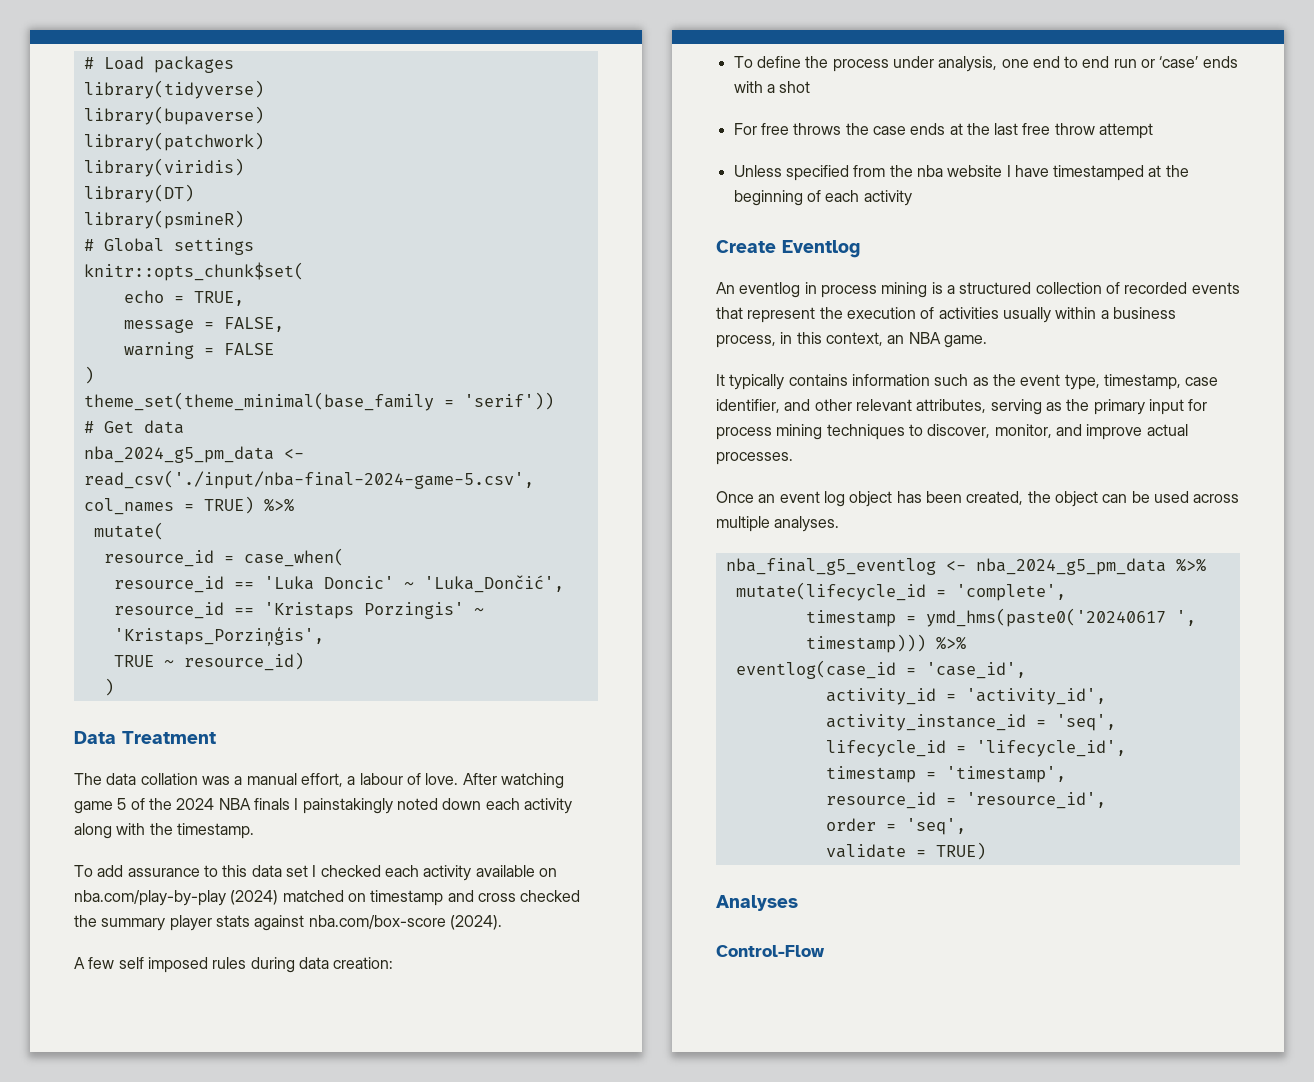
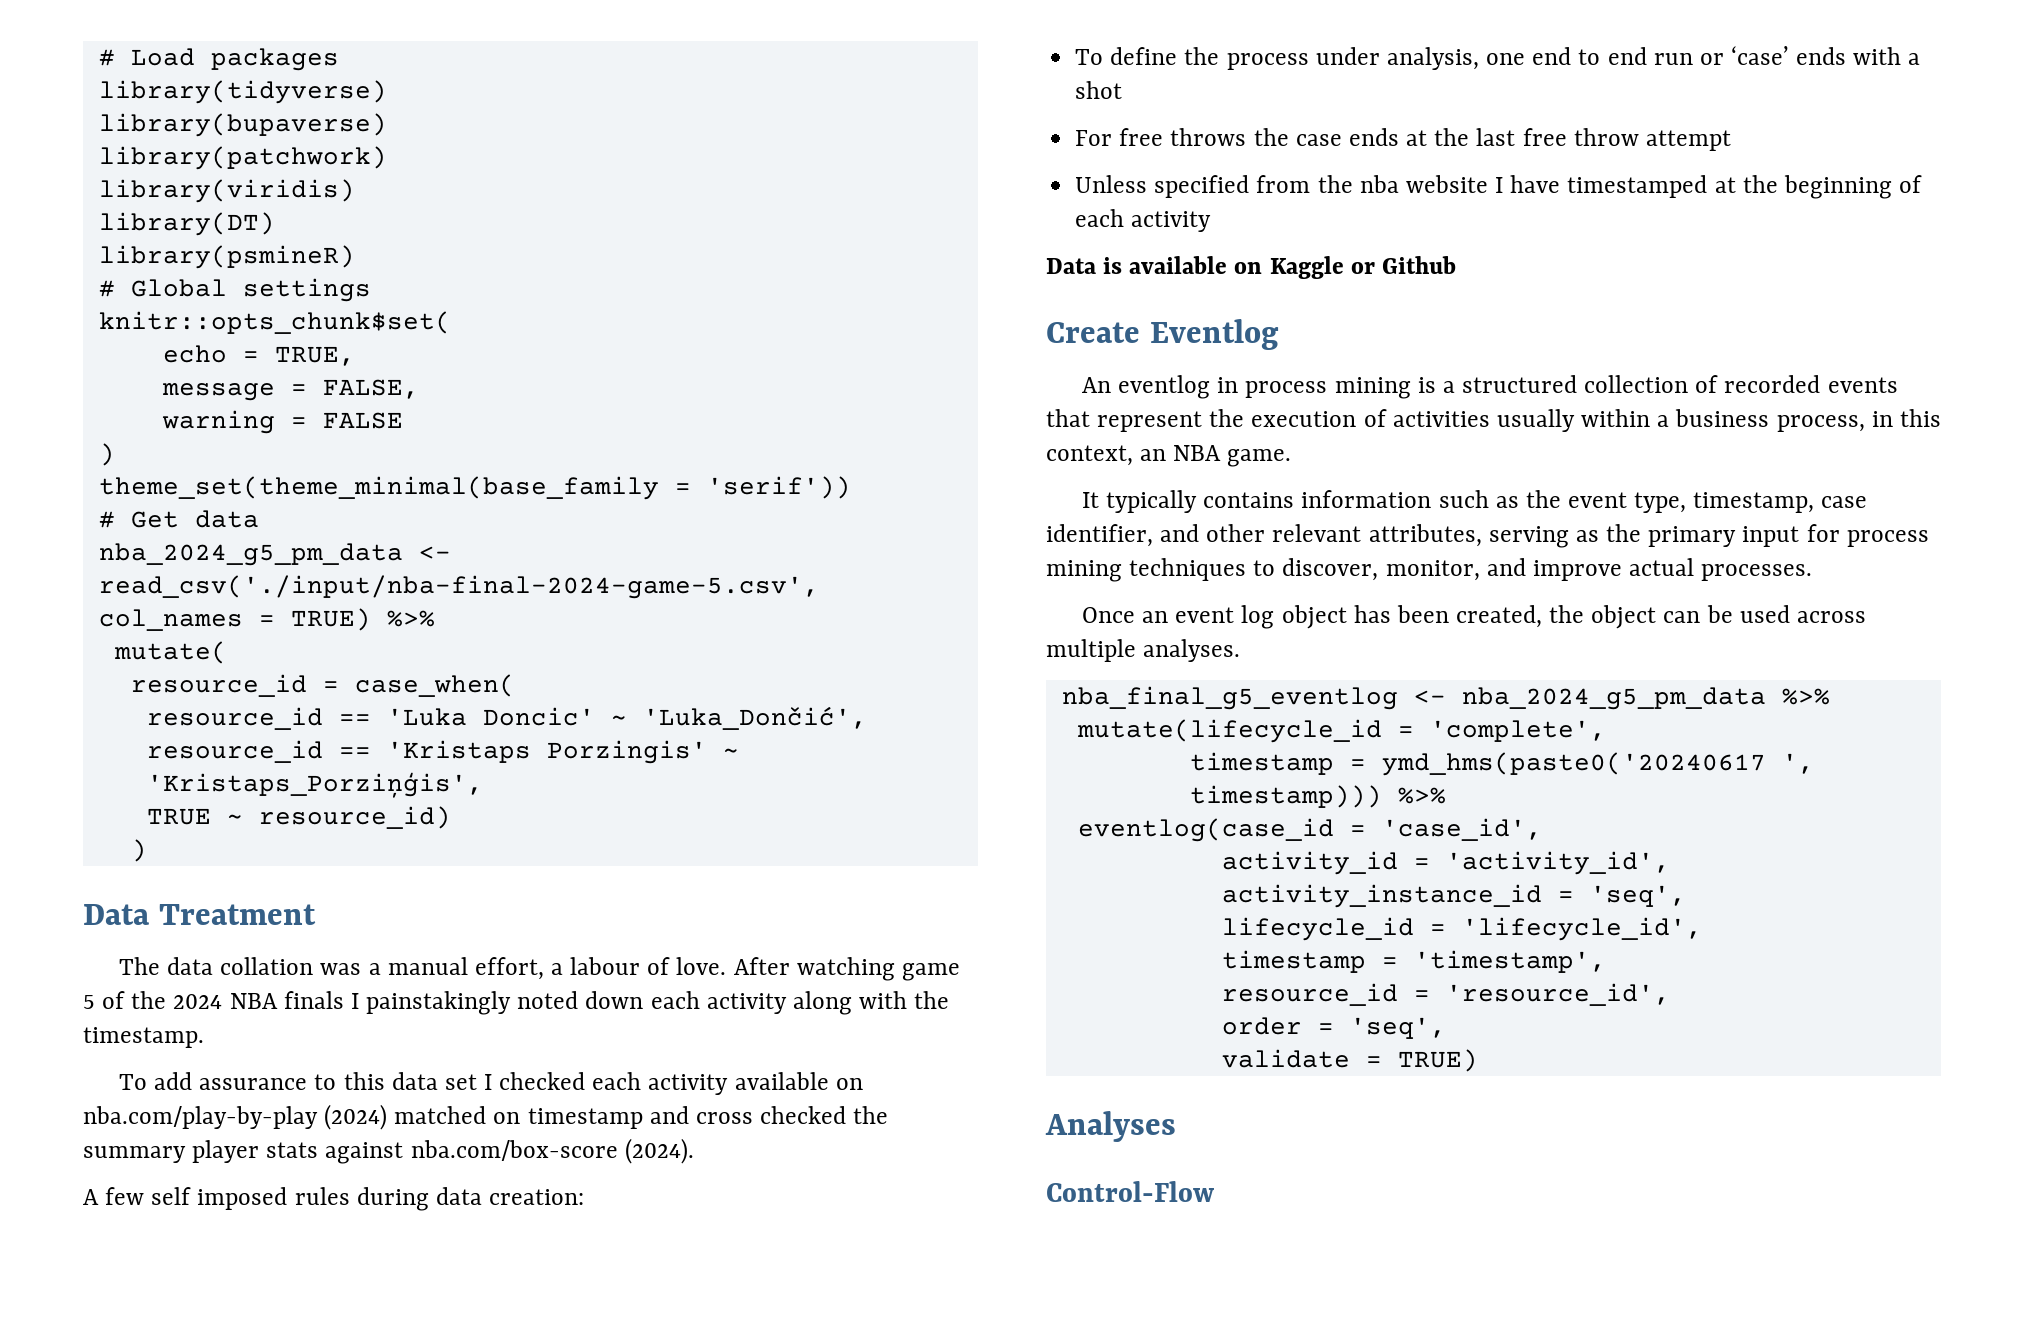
(912, 198) none -> [1046,256,1456,279] // Data is available on Kaggle or Github

